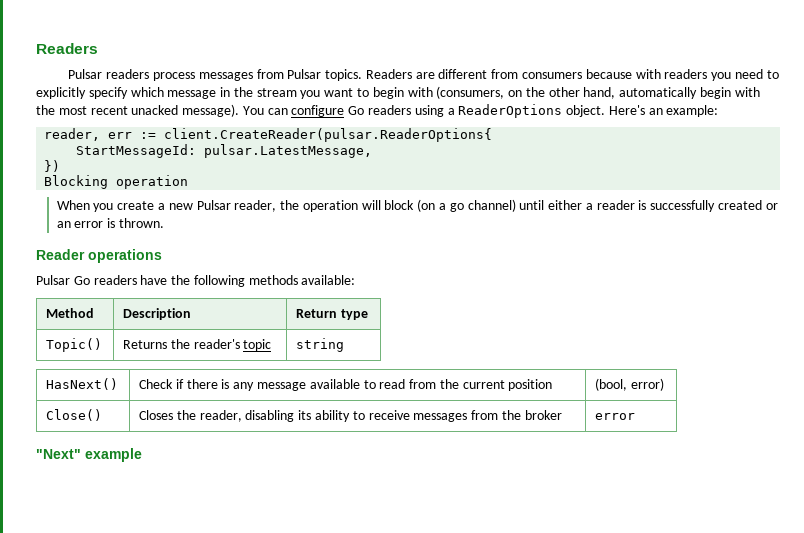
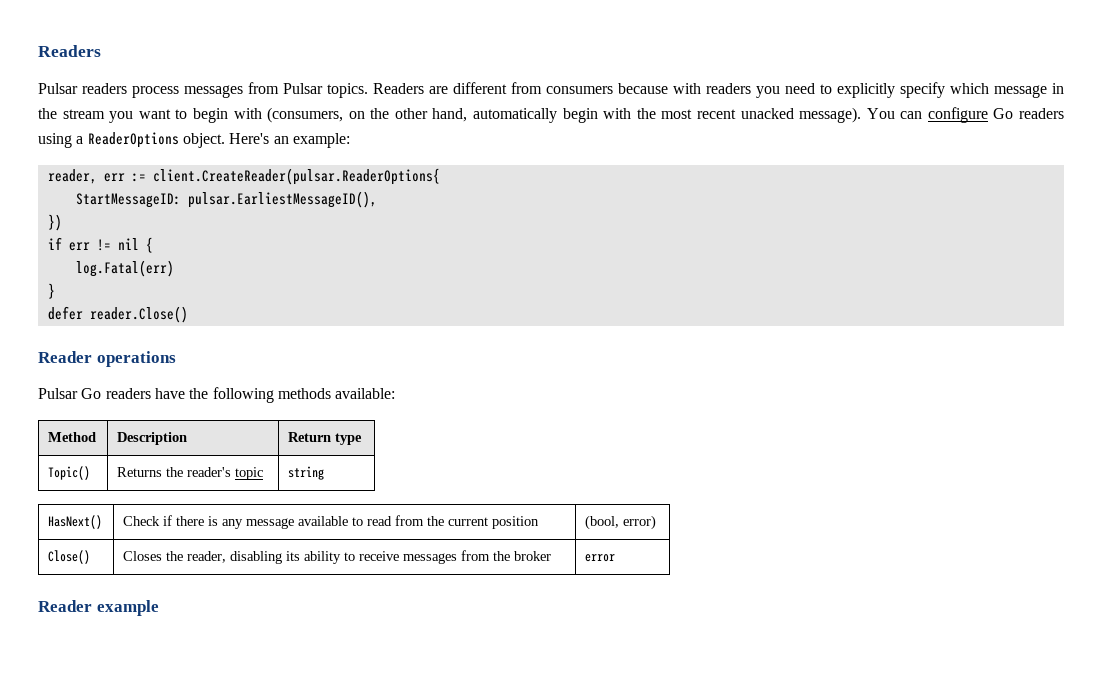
[76,144,373,158] StartMessageId: pulsar.LatestMessage, -> [75,191,377,208] StartMessageID: pulsar.EarliestMessageID(),
[44,175,189,189] [56,199,778,212] [56,218,165,228] Blocking operation // When you create a new Pulsar reader, the operation will block (on a go channel) until either a reader is successfully created or an error is thrown. -> [47,237,153,253] [75,260,174,277] [47,283,55,299] [47,306,188,323] if err != nil { // log.Fatal(err) // } // defer reader.Close()
[36,449,81,459] "Next" -> [38,600,92,612] Reader

